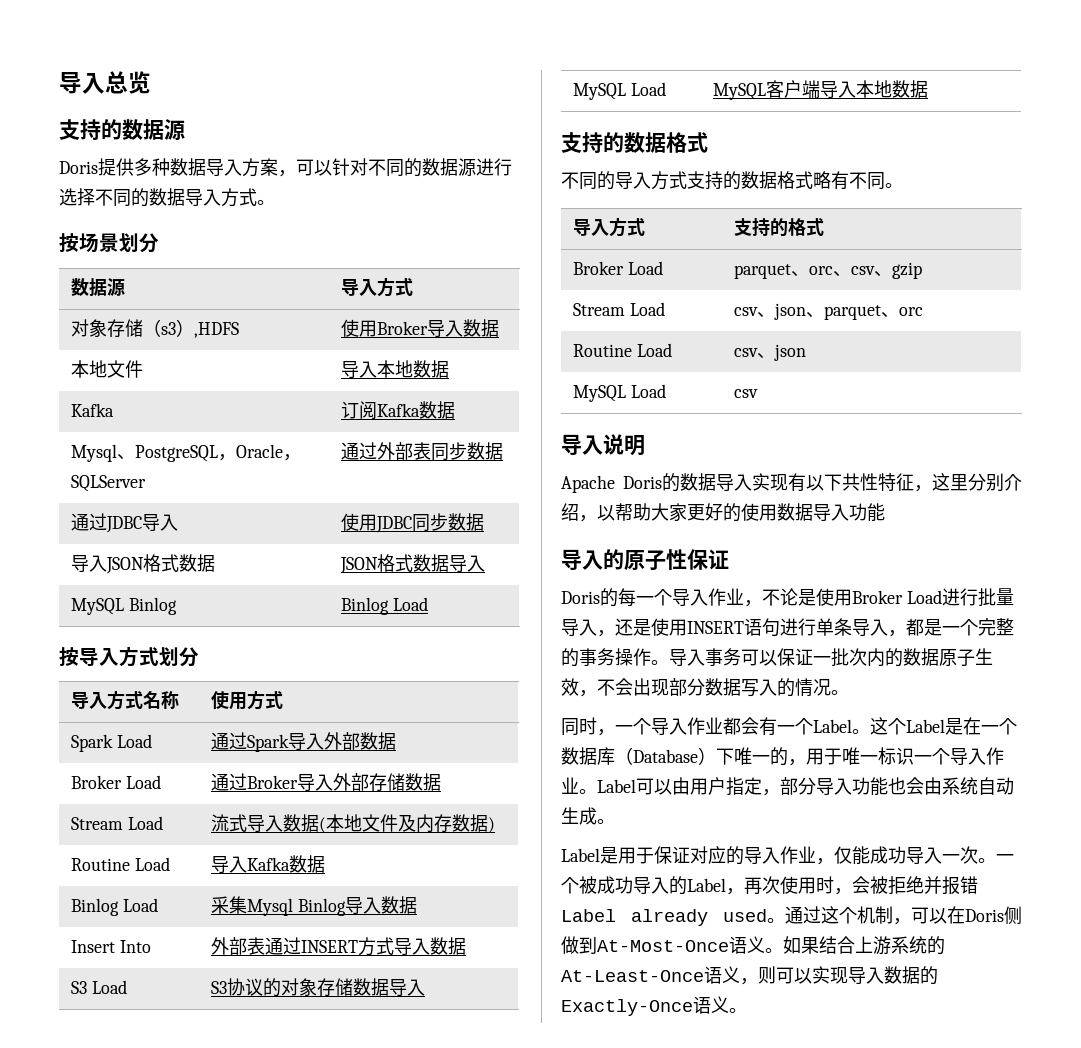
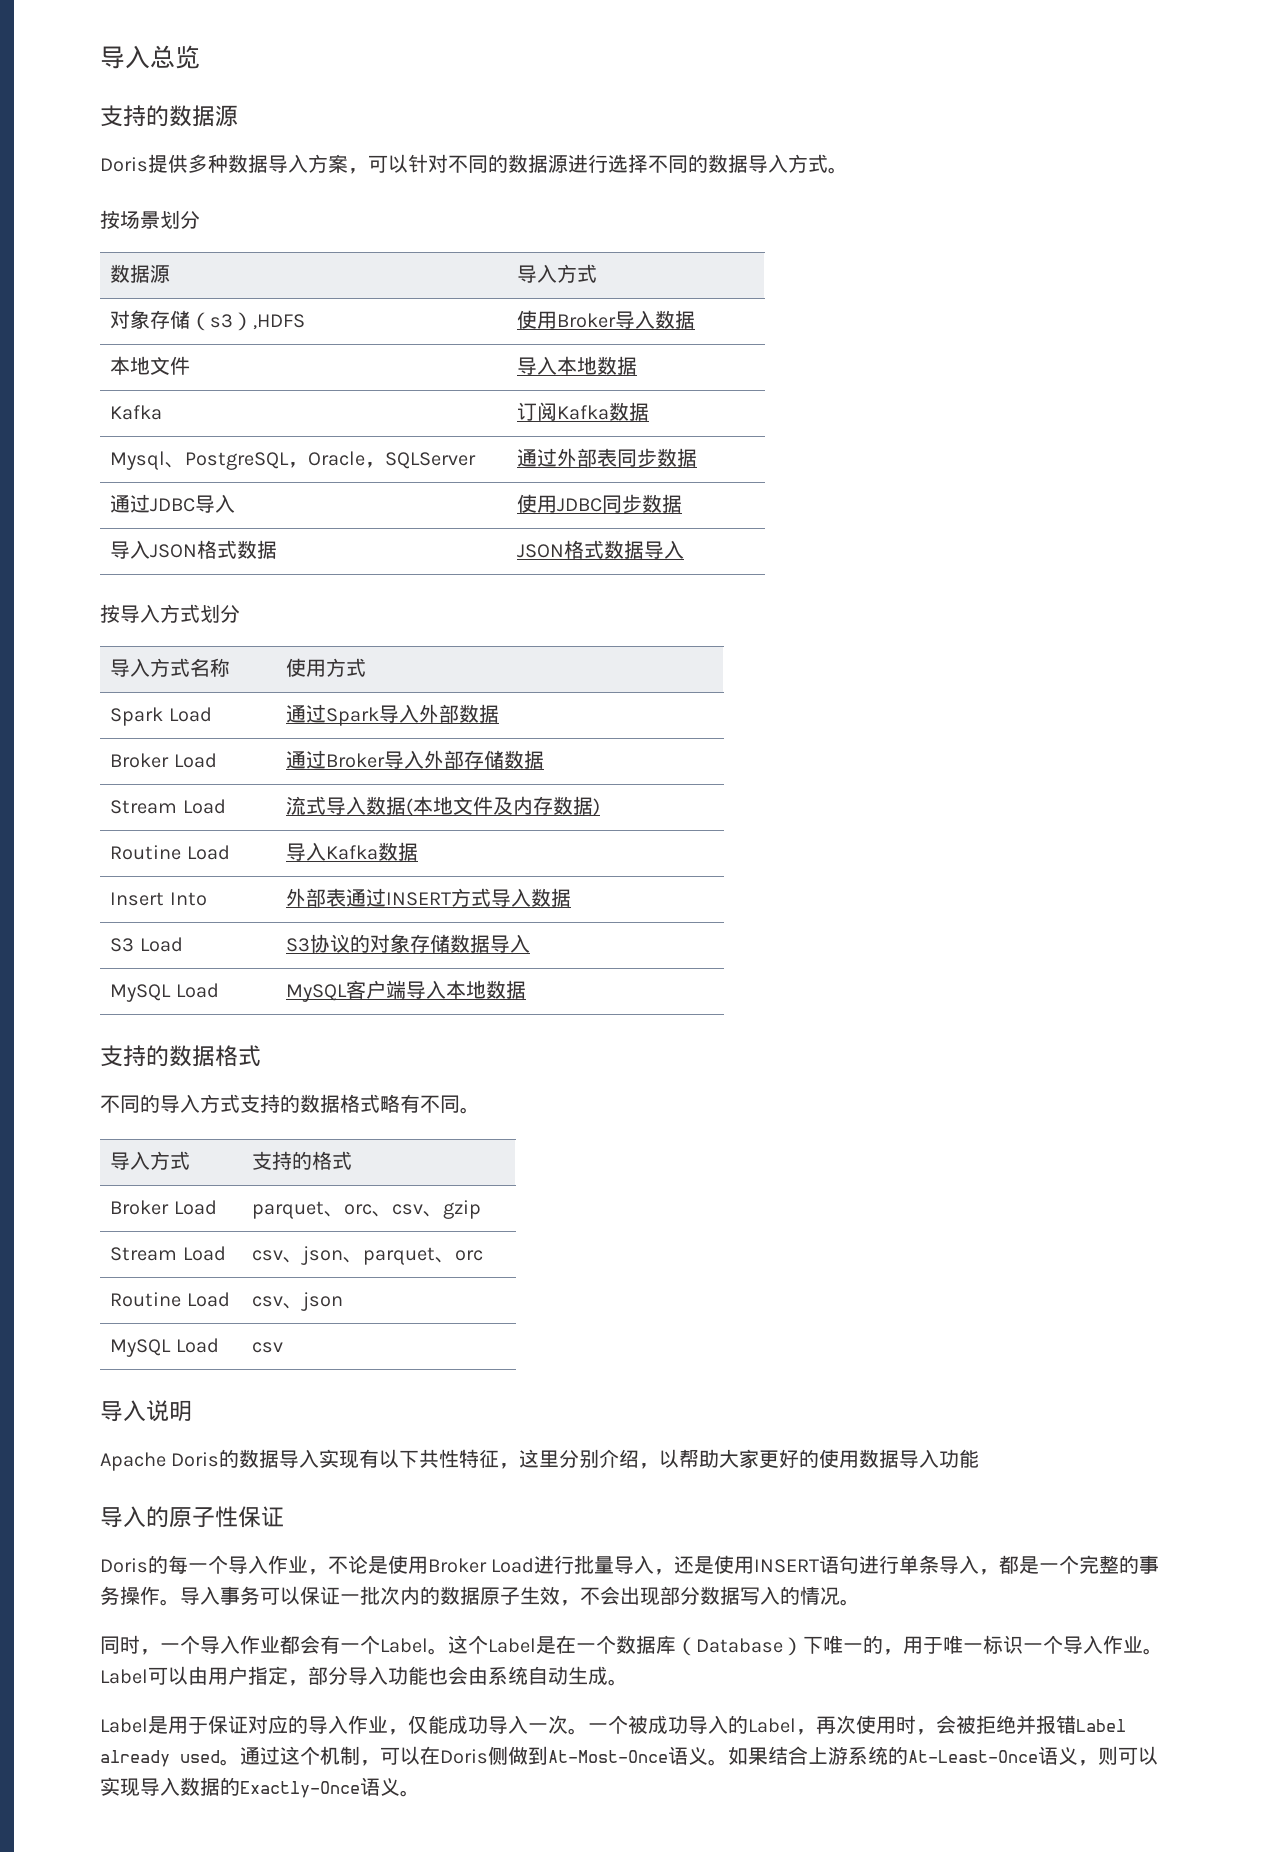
[71,597,178,615] [341,597,429,615] // MySQL Binlog | Binlog Load -> (685, 549) none
[71,898,159,916] [211,896,418,916] // Binlog Load | 采集Mysql Binlog导入数据 -> (419, 851) none

